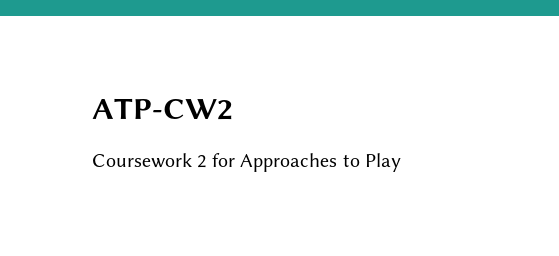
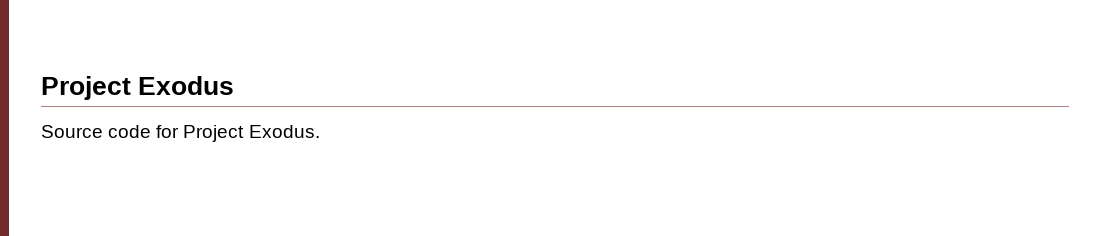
[92,98,233,120] [92,153,401,172] ATP-CW2 // Coursework 2 for Approaches to Play -> [41,76,235,100] [41,125,320,142] Project Exodus // Source code for Project Exodus.

